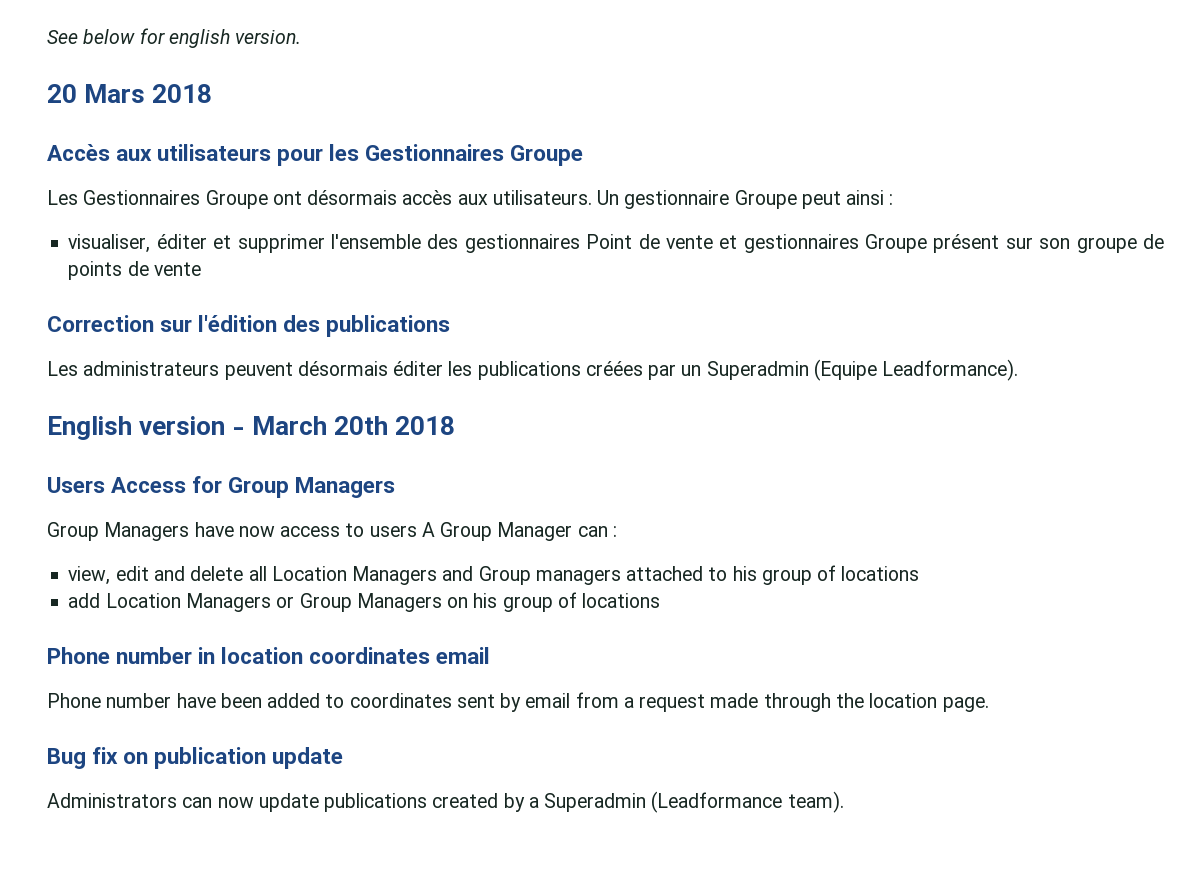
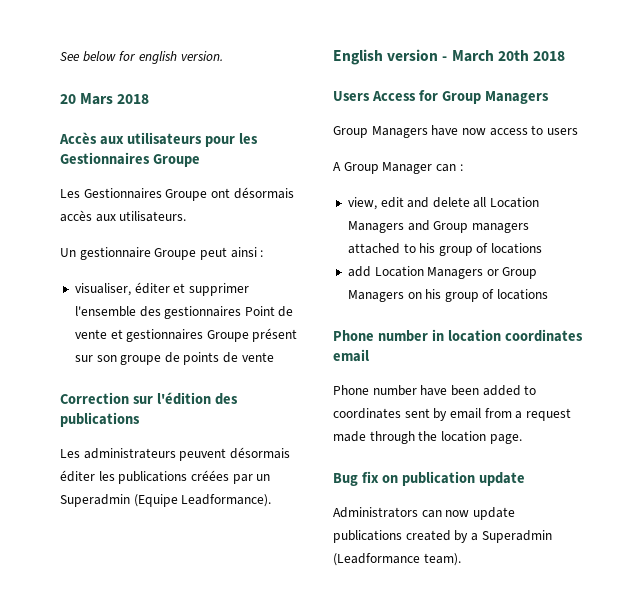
(592, 197) none -> (187, 216) //
(417, 531) none -> (578, 131) //

